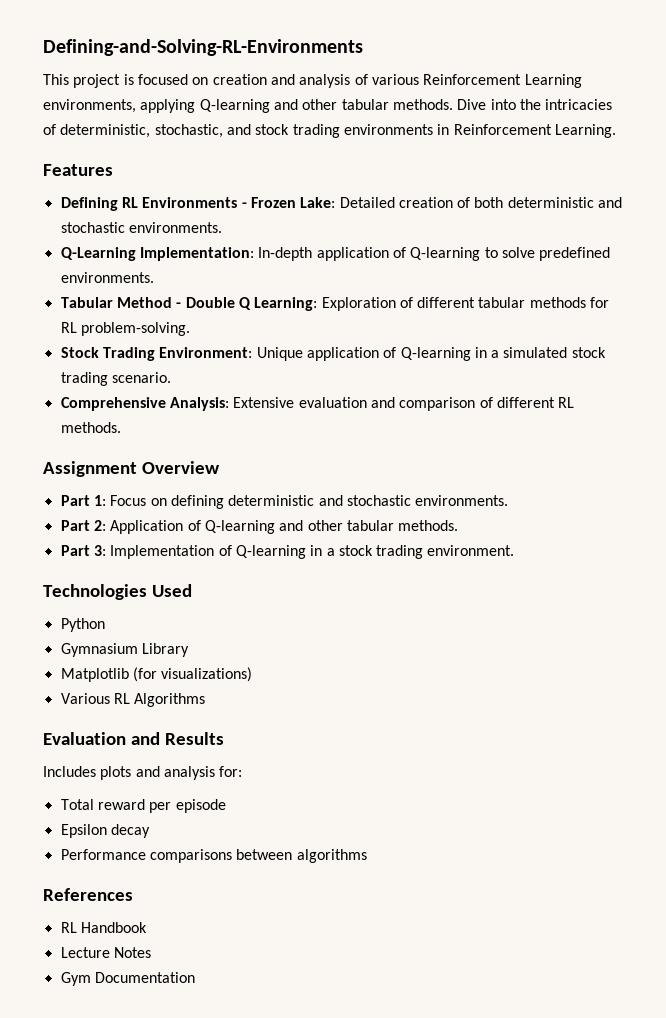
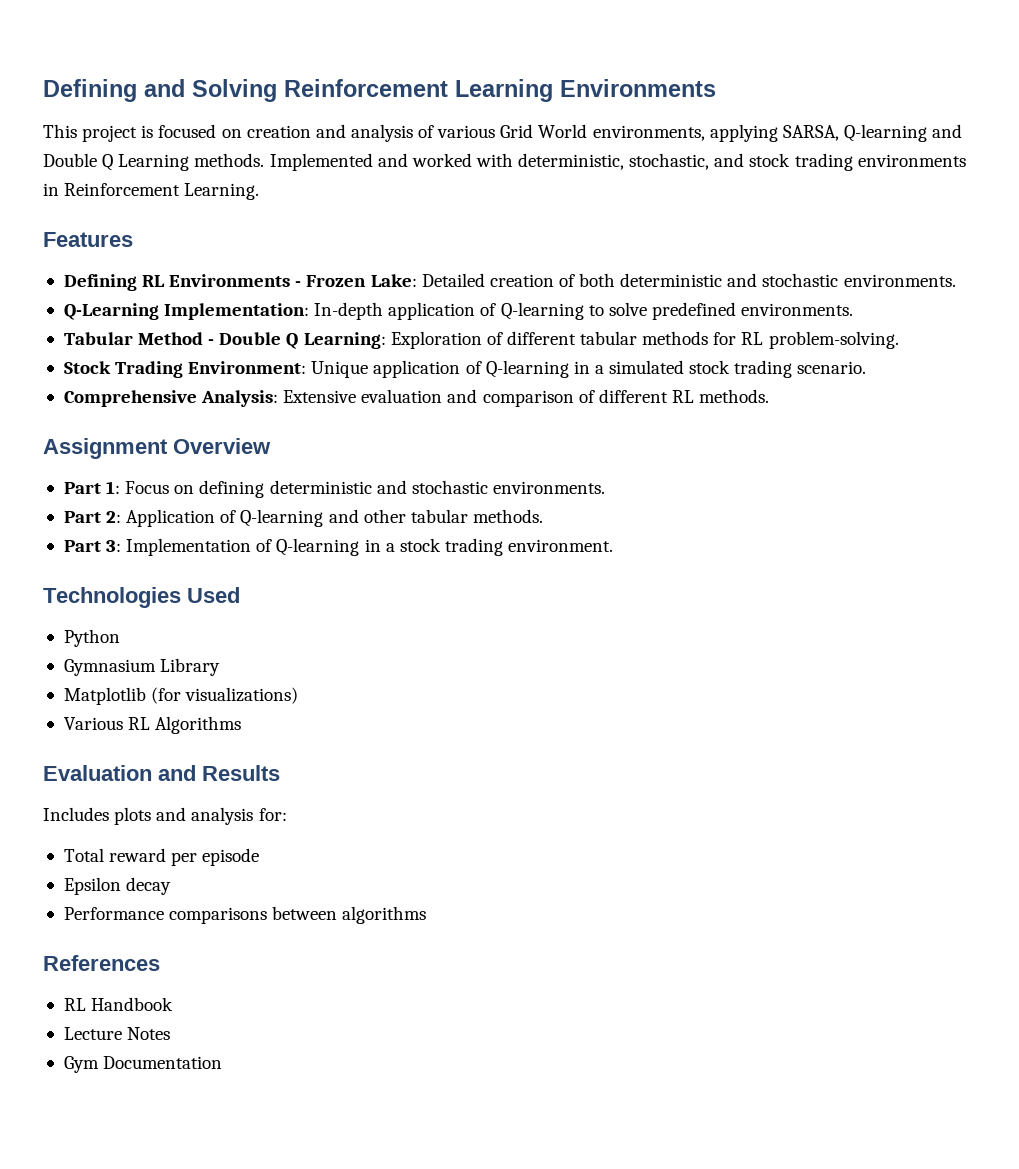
[43,39,363,56] Defining-and-Solving-RL-Environments -> [43,79,716,102] Defining and Solving Reinforcement Learning Environments
[423,74,582,88] Reinforcement Learning -> [500,124,588,138] Grid World
[199,99,613,113] [43,124,56,135] Q-learning and other tabular methods. Dive into the intricacies of -> [782,124,963,142] [43,153,513,171] SARSA, Q-learning and Double Q Learning methods. Implemented and worked with

